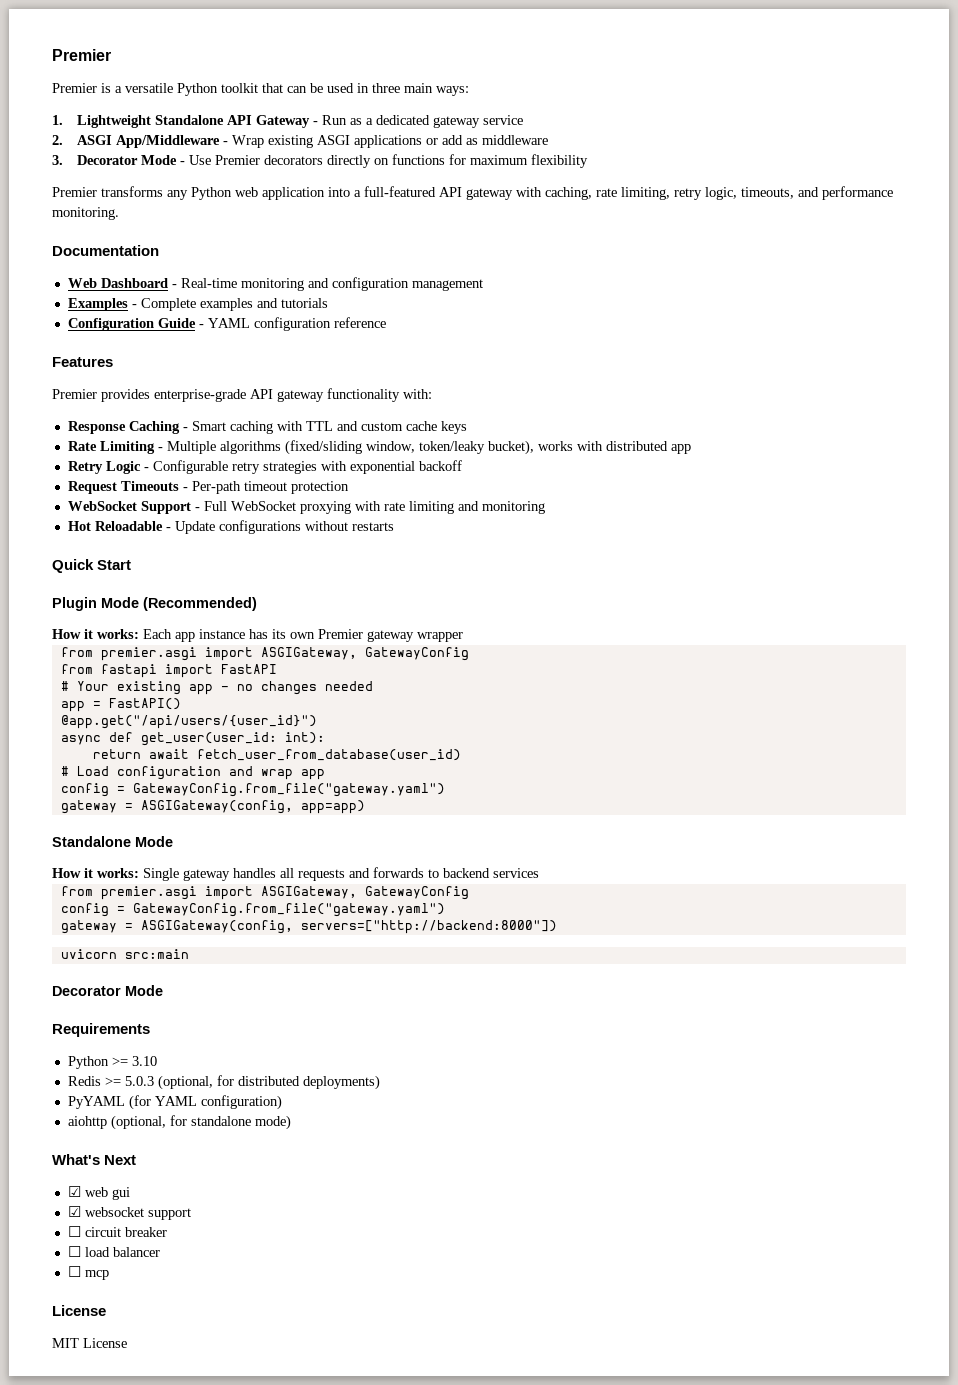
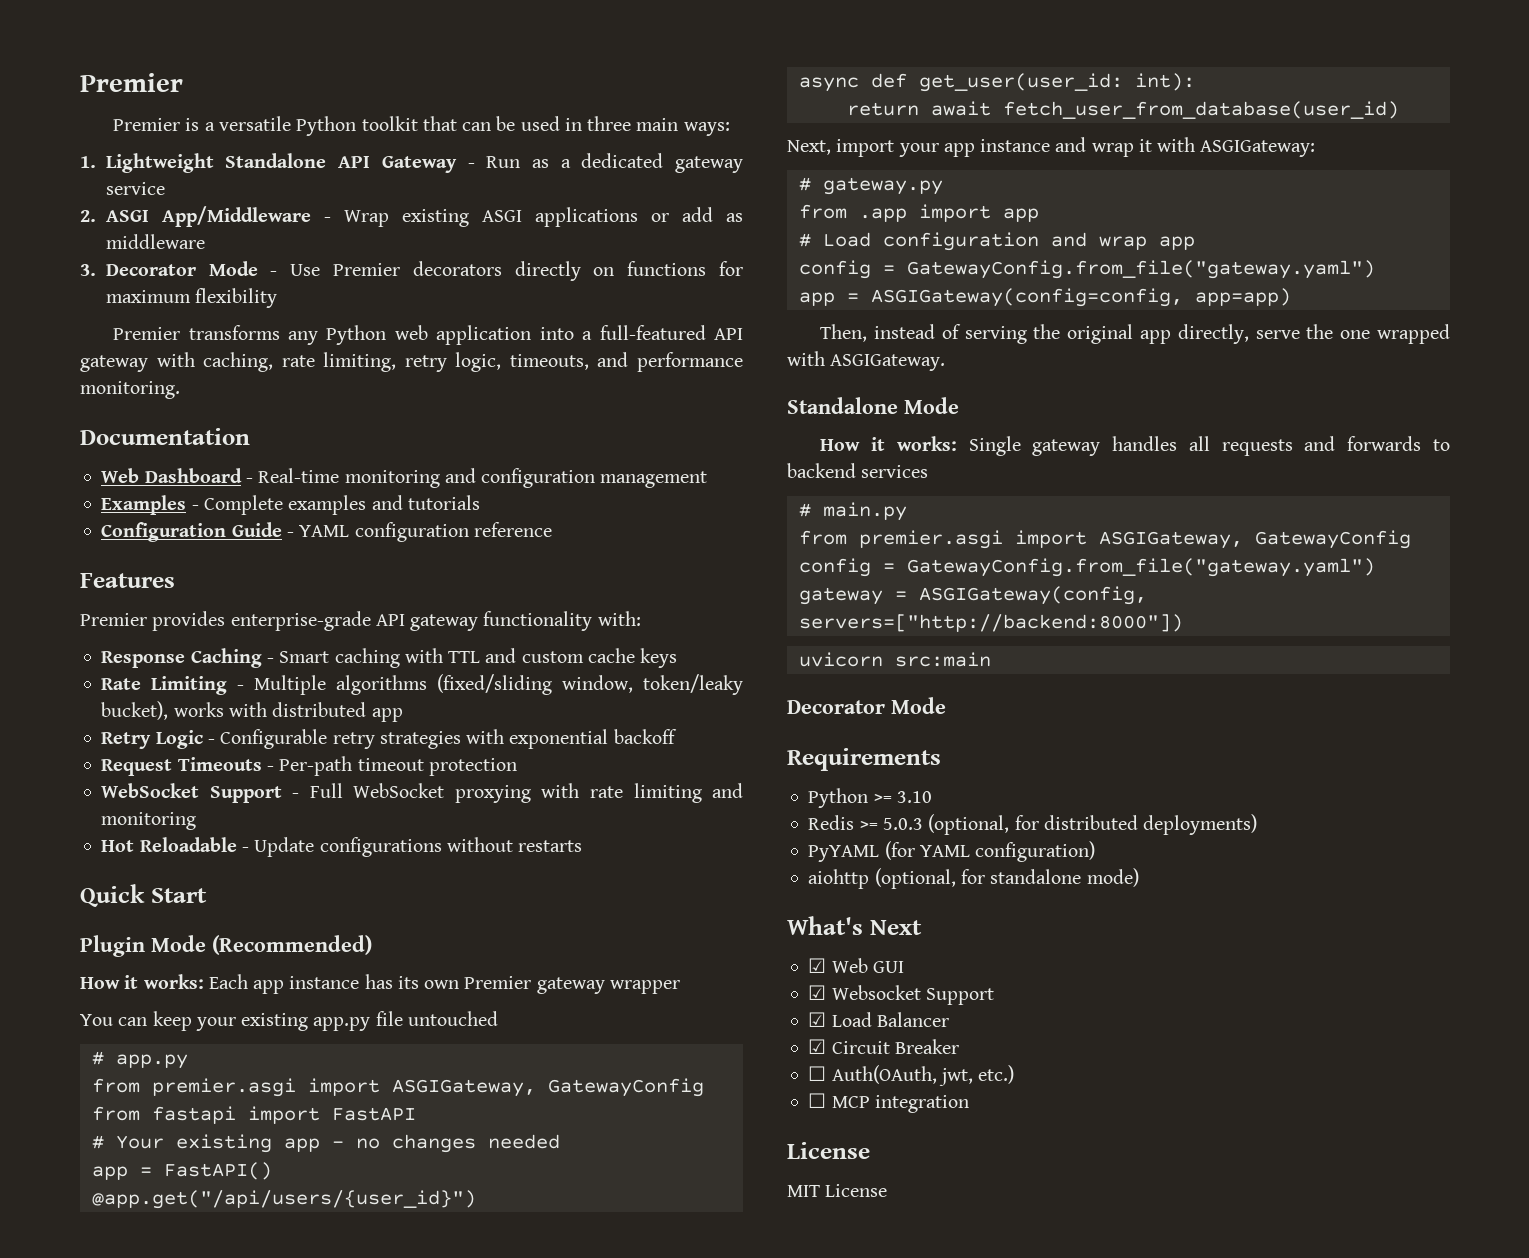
(463, 637) none -> [80,1011,498,1031] [91,1051,188,1069] // You can keep your existing app.py file untouched // # app.py
(461, 755) none -> [787,137,1316,157] [798,177,943,195] [798,204,1039,222] // Next, import your app instance and wrap it with ASGIGateway: // # gateway.py // from .app import app
[60,800,365,814] gateway = ASGIGateway(config, app=app) -> [798,288,1291,307] [820,324,1450,344] [787,351,946,371] app = ASGIGateway(config=config, app=app) // Then, instead of serving the original app directly, serve the one wrapped with ASGIGateway.
(539, 873) none -> [798,502,907,521] // # main.py
[84,1187,130,1200] [67,1206,191,1220] [67,1226,167,1237] [67,1246,160,1257] [67,1266,109,1280] web gui // ☑ websocket support // ☐ circuit breaker // ☐ load balancer // ☐ mcp -> [831,958,904,973] [808,985,994,1005] [808,1012,949,1027] [808,1039,959,1054] [808,1065,1015,1086] [808,1093,969,1113] Web GUI // ☑ Websocket Support // ☑ Load Balancer // ☑ Circuit Breaker // ☐ Auth(OAuth, jwt, etc.) // ☐ MCP integration

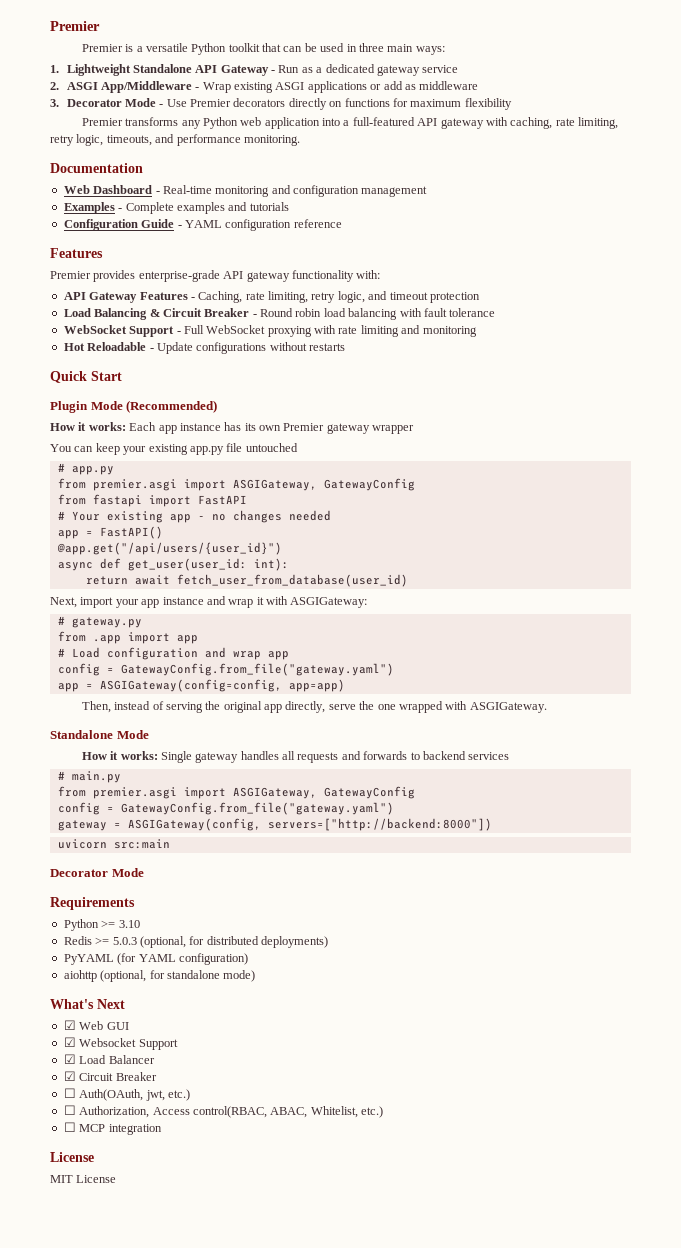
[101,648,678,668] [101,674,743,695] [101,701,403,722] [101,729,677,749] [101,756,517,776] Response Caching - Smart caching with TTL and custom cache keys // Rate Limiting - Multiple algorithms (fixed/sliding window, token/leaky bucket), works with distributed app // Retry Logic - Configurable retry strategies with exponential backoff // Request Timeouts - Per-path timeout protection -> [63,291,480,303] [63,308,496,320] API Gateway Features - Caching, rate limiting, retry logic, and timeout protection // Load Balancing & Circuit Breaker - Round robin load balancing with fault tolerance
(1015, 1074) none -> [63,1105,383,1118] // ☐ Authorization, Access control(RBAC, ABAC, Whitelist, etc.)

